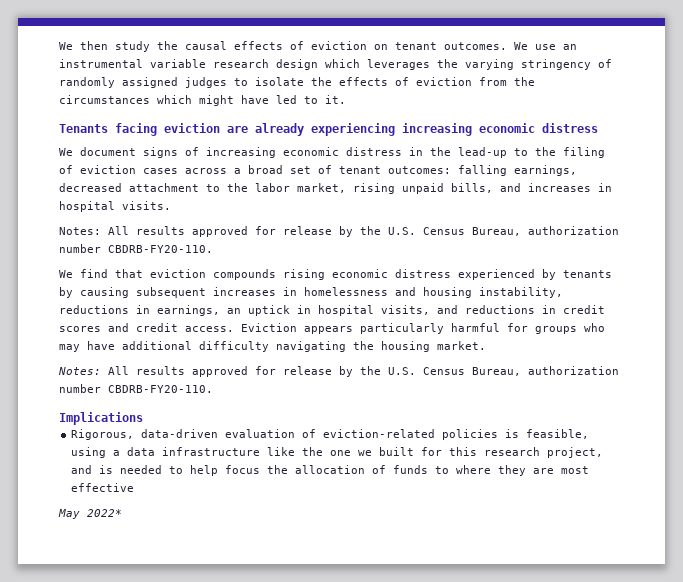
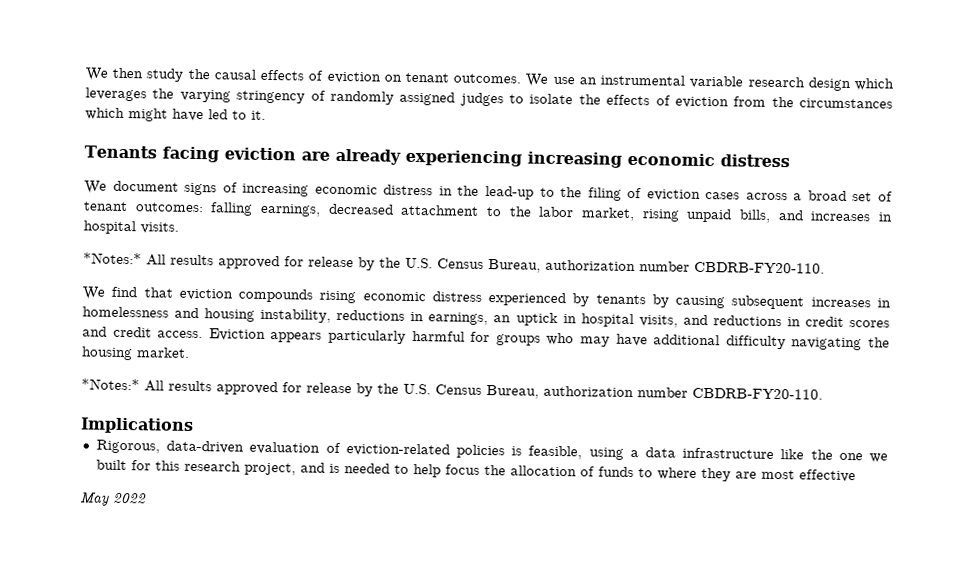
[59,227,101,235] Notes: -> [83,252,142,265] *Notes:*
[58,367,101,375] Notes: -> [81,378,140,391] *Notes:*
[87,509,122,517] 2022* -> [112,492,147,504] 2022

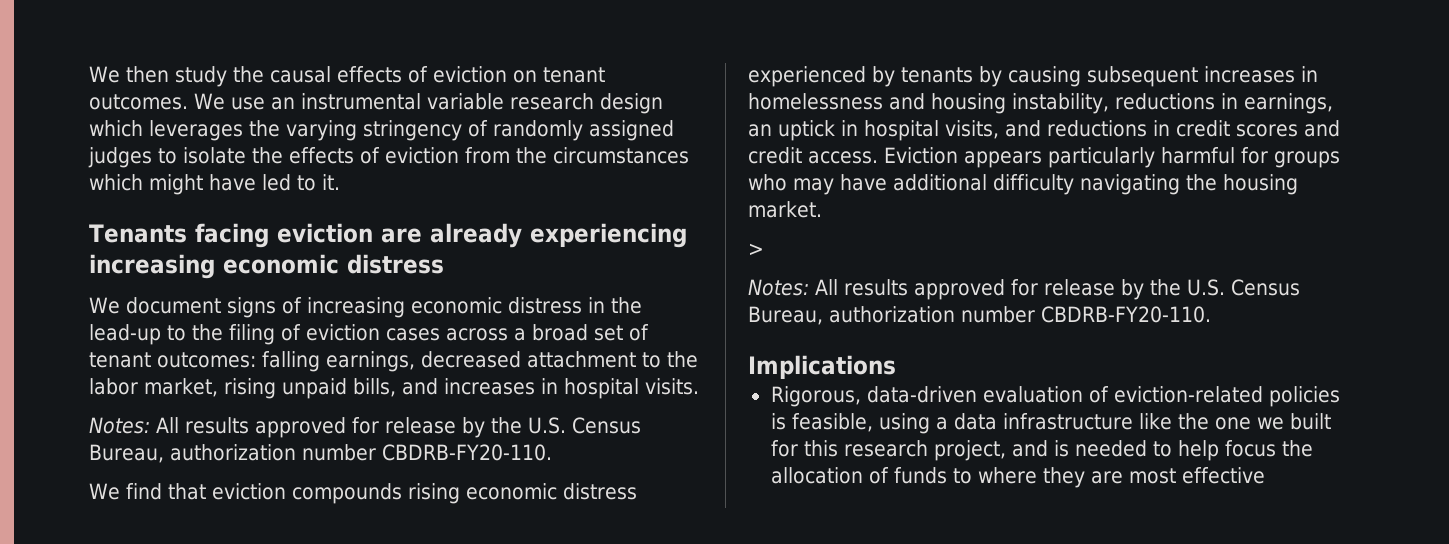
[83,252,142,265] *Notes:* -> [89,417,150,434] Notes:
[81,378,140,391] *Notes:* -> [748,243,764,256] [748,279,809,296] > // Notes:
[79,492,147,506] // May 2022 -> (1265, 475) none

